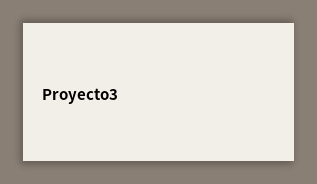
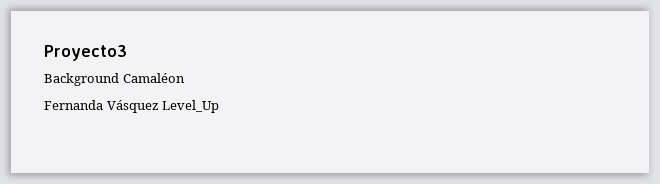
(118, 96) none -> [44,73,185,86] [44,100,220,113] // Background Camaléon // Fernanda Vásquez Level_Up

